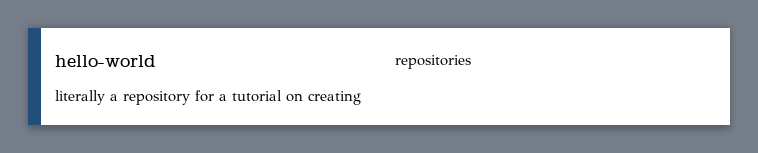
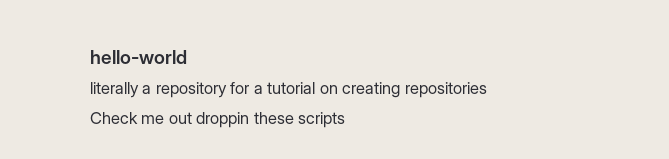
(471, 62) none -> [90,112,346,128] // Check me out droppin these scripts

